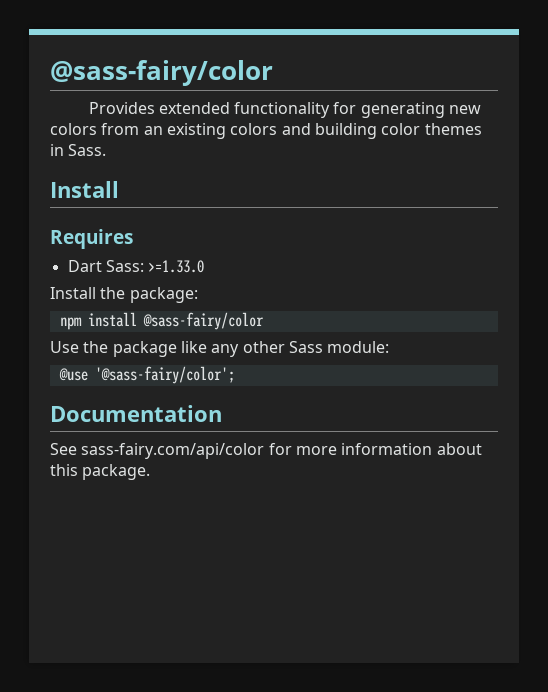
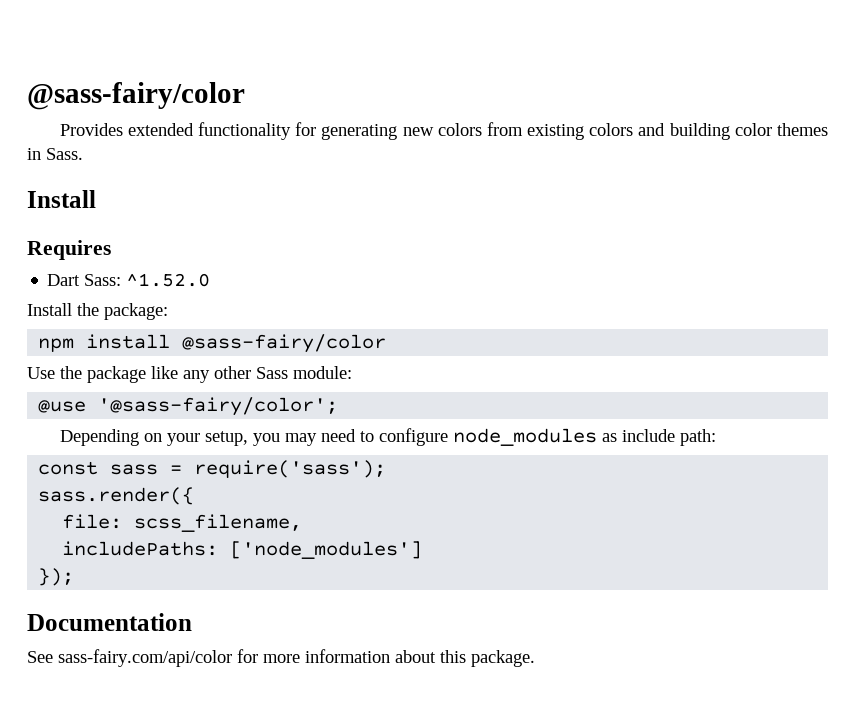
[143,126,163,135] an -> (523, 129) none
[148,260,205,273] >=1.33.0 -> [126,273,211,287] ^1.52.0
(235, 375) none -> [59,428,716,446] [38,460,387,478] [38,487,195,505] [62,514,303,532] [62,541,423,559] [38,568,75,586] // Depending on your setup, you may need to configure node_modules as include path: // const sass = require('sass'); // sass.render({ // file: scss_filename, // includePaths: ['node_modules'] // });

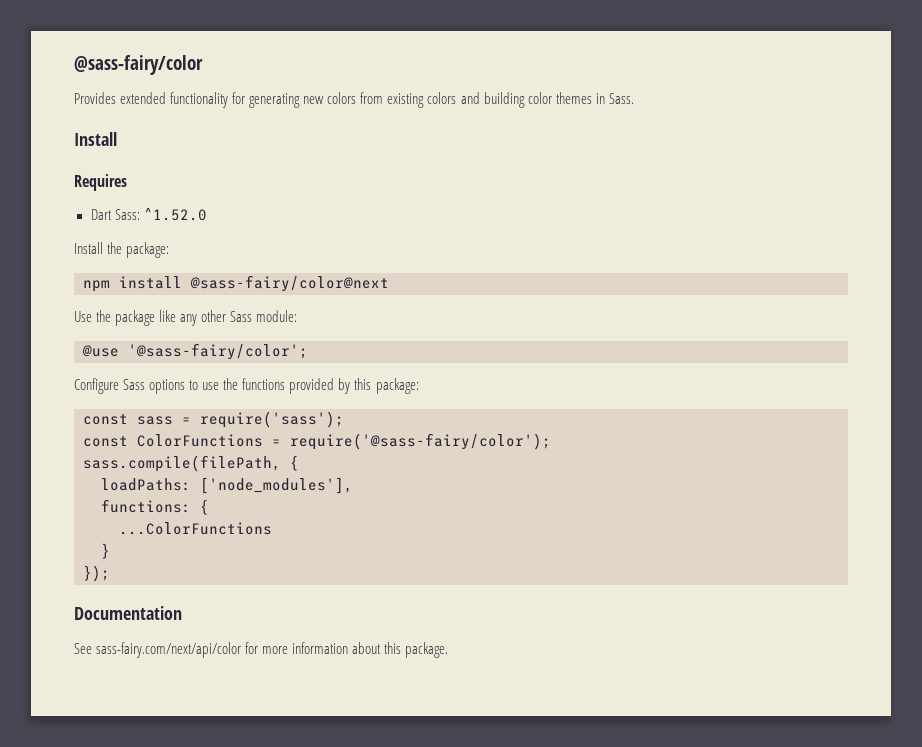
[182,334,387,353] @sass-fairy/color -> [190,275,389,292] @sass-fairy/color@next
[59,428,716,446] [38,460,387,478] [38,487,195,505] [62,514,303,532] [62,541,423,559] Depending on your setup, you may need to configure node_modules as include path: // const sass = require('sass'); // sass.render({ // file: scss_filename, // includePaths: ['node_modules'] -> [74,378,419,394] [83,411,344,428] [83,433,551,450] [83,455,299,472] [101,477,353,494] [101,499,209,515] [119,522,272,535] [101,543,110,559] Configure Sass options to use the functions provided by this package: // const sass = require('sass'); // const ColorFunctions = require('@sass-fairy/color'); // sass.compile(filePath, { // loadPaths: ['node_modules'], // functions: { // ...ColorFunctions // }
[58,649,232,667] sass-fairy.com/api/color -> [96,642,242,658] sass-fairy.com/next/api/color

